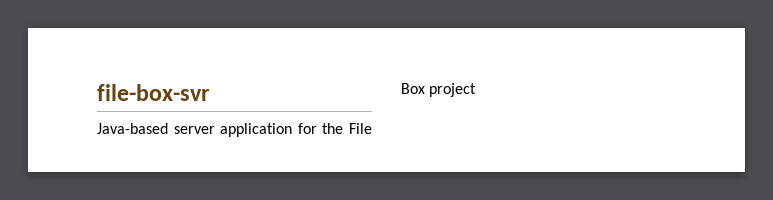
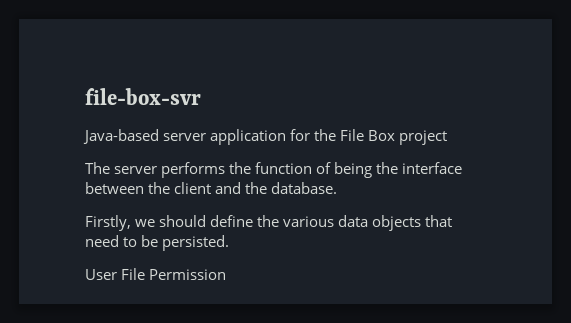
(477, 90) none -> [85,162,463,178] [85,182,338,194] [85,215,453,231] [85,235,230,251] [85,268,227,280] // The server performs the function of being the interface between the client and the database. // Firstly, we should define the various data objects that need to be persisted. // User File Permission

